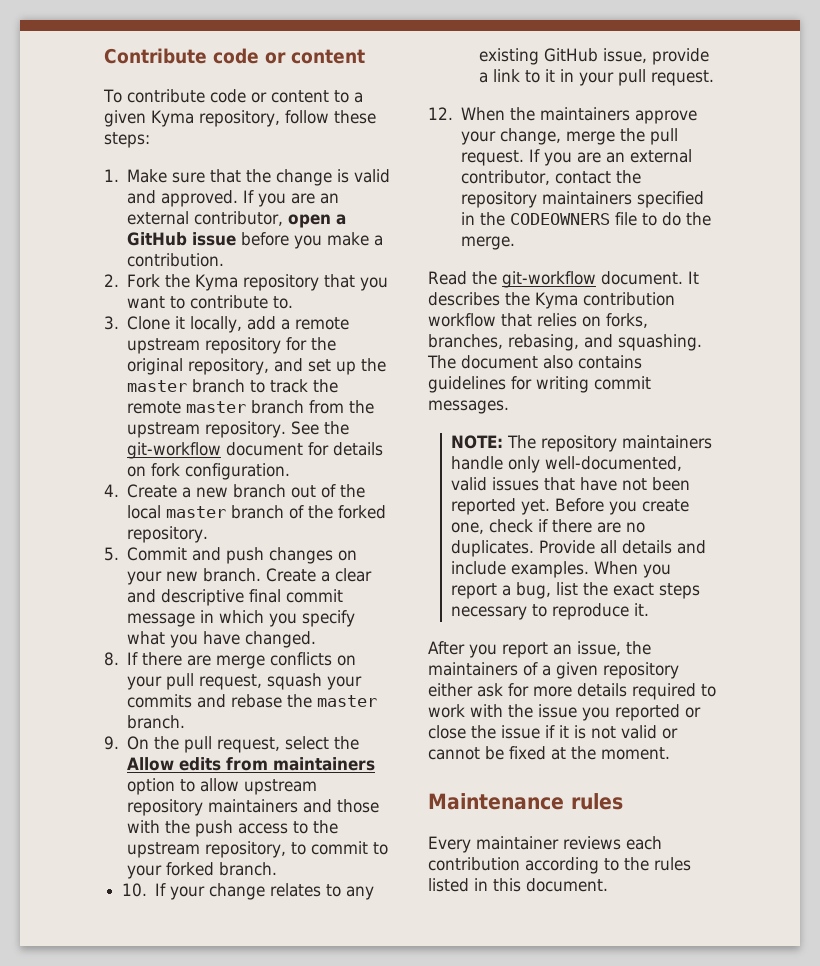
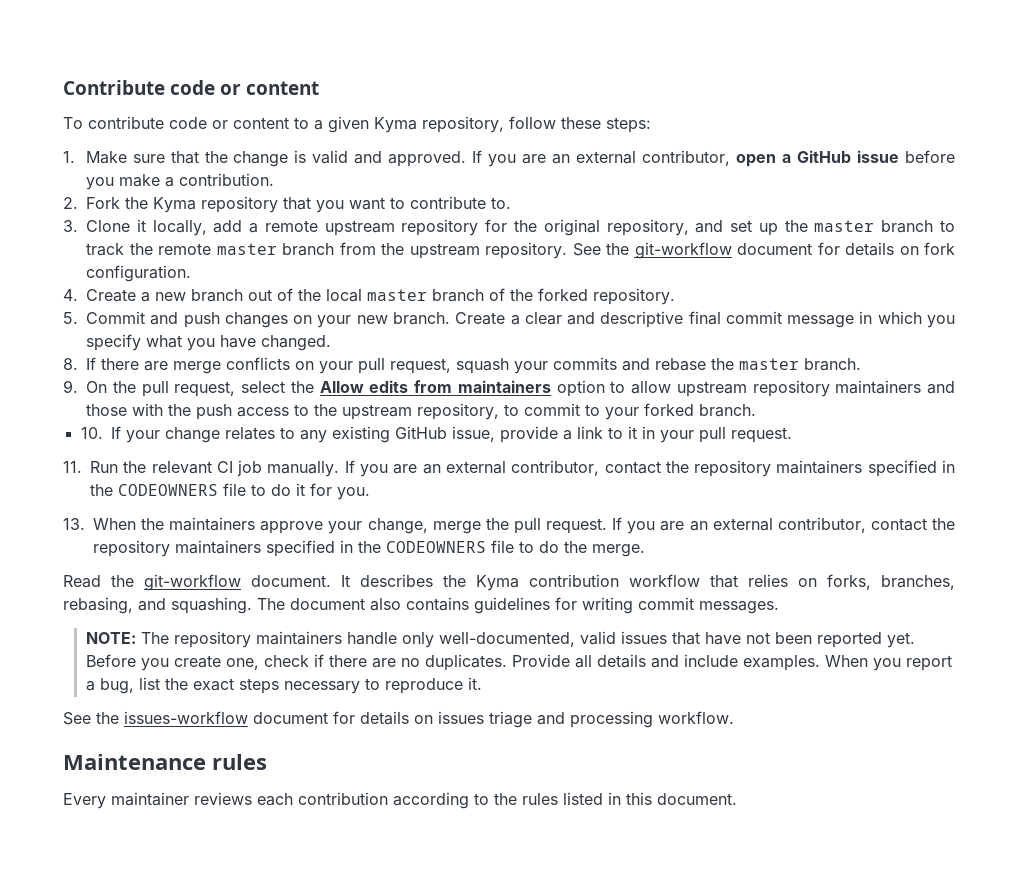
[428,107,453,120] 12. -> [63,460,955,477] [90,483,370,500] [63,518,85,530] 11. Run the relevant CI job manually. If you are an external contributor, contact the repository maintainers specified in the CODEOWNERS file to do it for you. // 13.
[428,641,651,658] [428,662,679,679] [428,683,716,700] [428,704,701,721] [428,725,678,739] [428,746,670,760] After you report an issue, the maintainers of a given repository either ask for more details required to work with the issue you reported or close the issue if it is not valid or cannot be fixed at the moment. -> [63,711,734,728] See the issues-workflow document for details on issues triage and processing workflow.

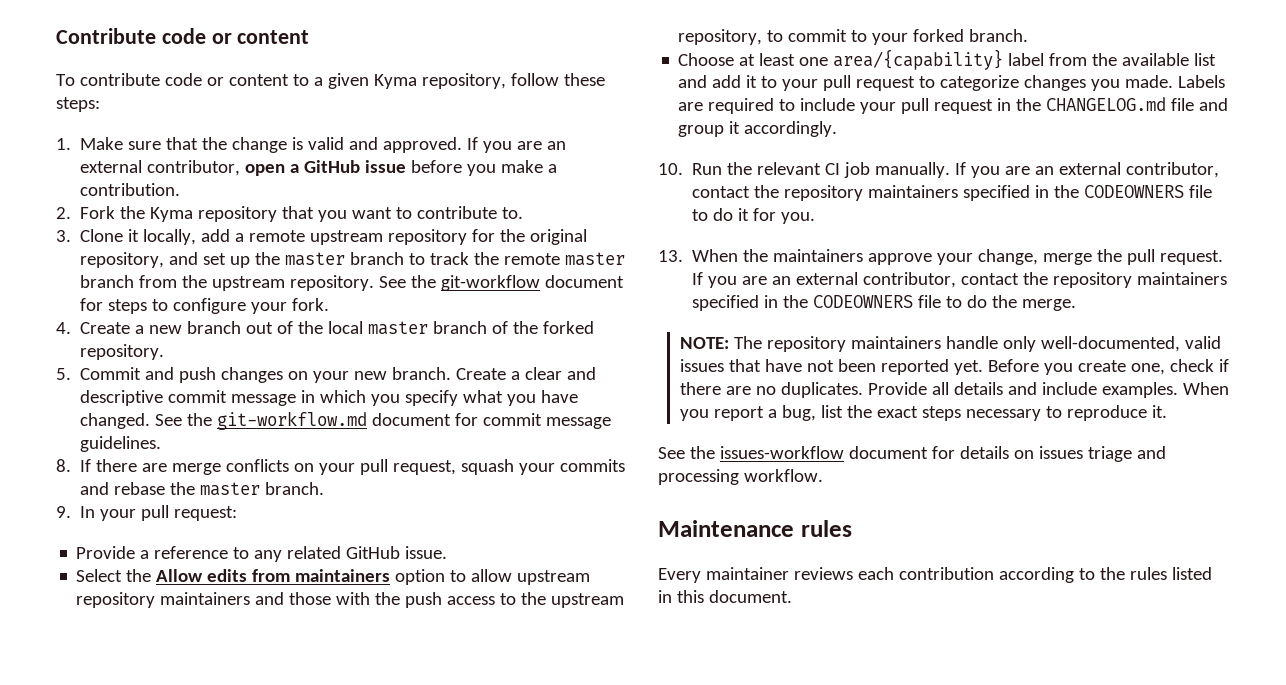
[845,242,955,256] [86,265,191,282] details on fork configuration. -> [108,298,330,314] steps to configure your fork.
[688,311,721,325] final -> (164, 398) none
(331, 343) none -> [155,411,612,430] [80,436,162,452] See the git-workflow.md document for commit message guidelines.
[86,381,285,397] On the pull request, select -> [80,505,238,521] [76,546,448,562] [76,569,123,582] In your pull request: // Provide a reference to any related GitHub issue. // Select
[80,426,792,443] [63,461,82,473] 10. If your change relates to any existing GitHub issue, provide a link to it in your pull request. // 11. -> [678,49,1217,70] [678,75,1226,91] [678,97,1229,114] [678,121,838,137] [658,163,683,175] Choose at least one area/{capability} label from the available list and add it to your pull request to categorize changes you made. Labels are required to include your pull request in the CHANGELOG.md file and group it accordingly. // 10.
[63,574,955,591] [63,597,779,614] // Read the git-workflow document. It describes the Kyma contribution workflow that relies on forks, branches, rebasing, and squashing. The document also contains guidelines for writing commit messages. -> (1077, 305) none

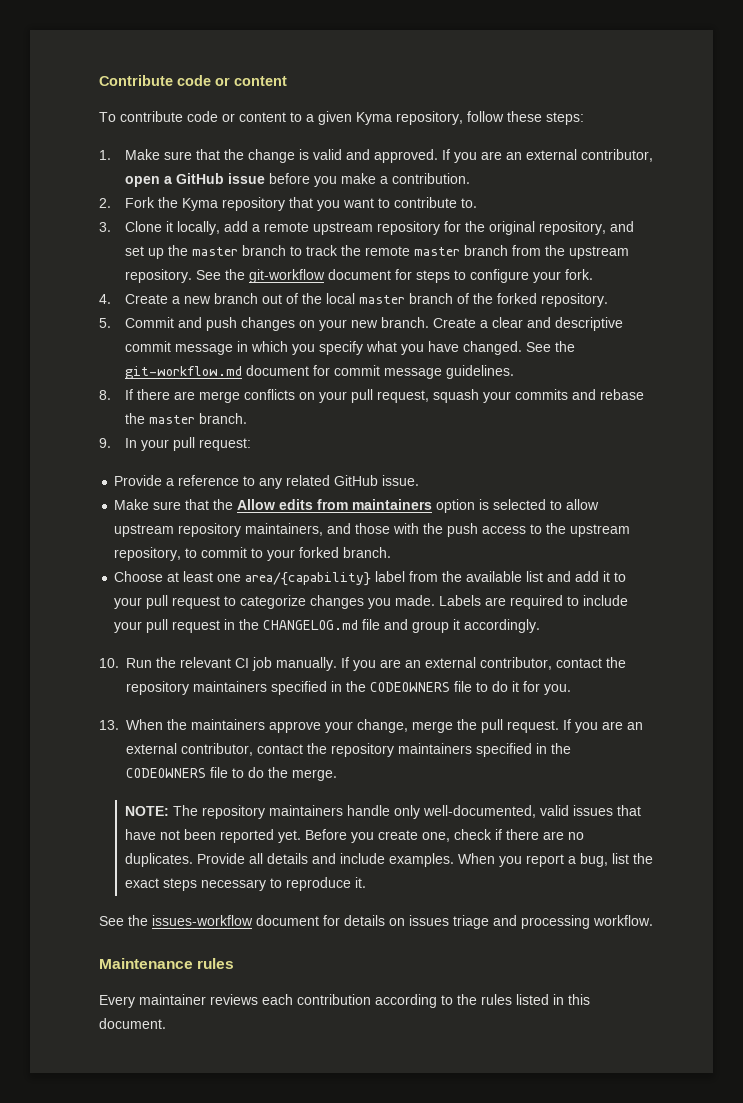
[76,569,123,582] Select -> [114,499,210,510] Make sure that
(446, 577) none -> [479,499,547,510] is selected
[160,592,251,605] maintainers -> [245,523,324,536] maintainers,

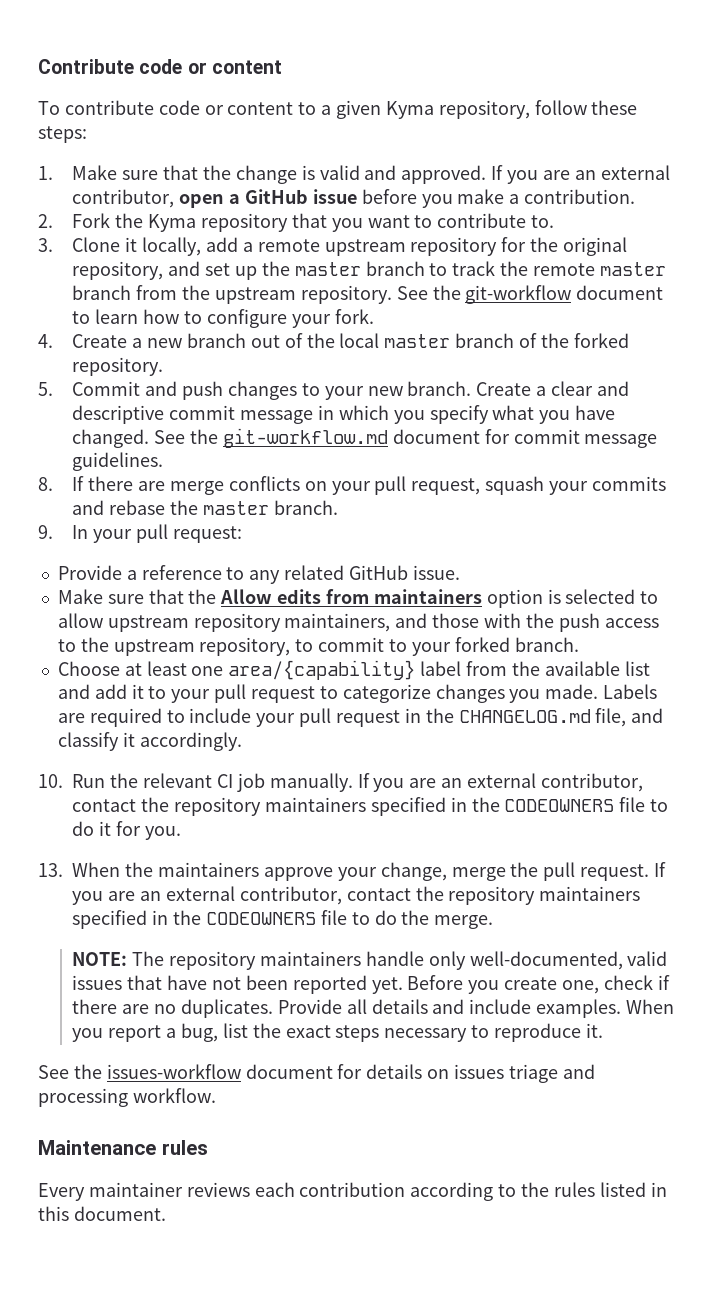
[394,269,450,283] for steps -> [72,309,180,324] to learn how
[298,320,315,328] on -> [301,383,320,396] to
[362,619,450,633] file and group -> [595,708,664,727] [57,732,119,751] file, and classify

